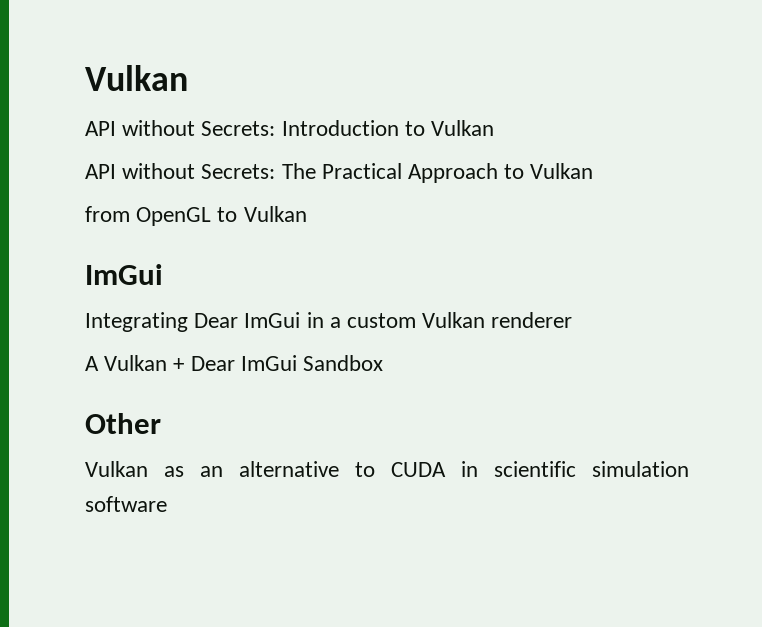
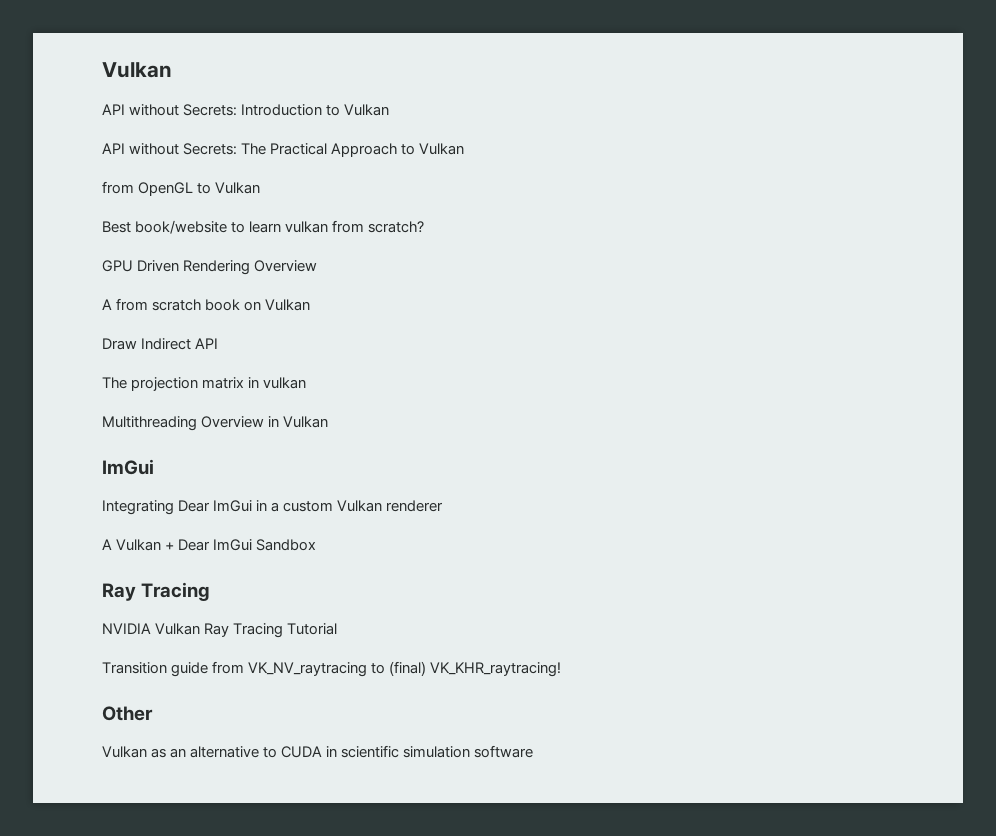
(307, 214) none -> [102,220,425,234] [102,260,318,275] [102,298,311,311] [102,338,219,350] [102,377,307,391] [102,416,329,431] // Best book/website to learn vulkan from scratch? // GPU Driven Rendering Overview // A from scratch book on Vulkan // Draw Indirect API // The projection matrix in vulkan // Multithreading Overview in Vulkan
(384, 363) none -> [102,582,211,601] [102,623,338,638] [102,661,562,677] // Ray Tracing // NVIDIA Vulkan Ray Tracing Tutorial // Transition guide from VK_NV_raytracing to (final) VK_KHR_raytracing!

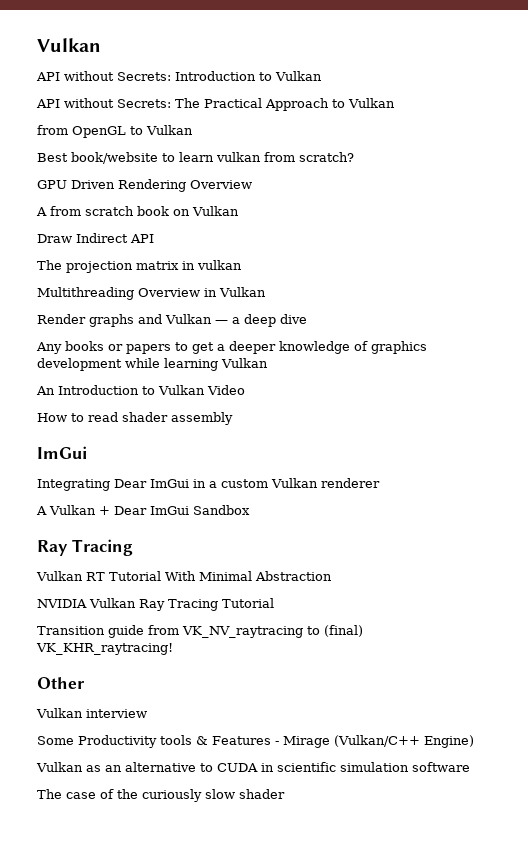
(329, 422) none -> [37,314,307,327] [36,341,427,354] [37,358,268,371] [36,385,245,395] [37,412,233,425] // Render graphs and Vulkan — a deep dive // Any books or papers to get a deeper knowledge of graphics development while learning Vulkan // An Introduction to Vulkan Video // How to read shader assembly
(211, 591) none -> [36,571,332,581] // Vulkan RT Tutorial With Minimal Abstraction
(153, 713) none -> [36,708,147,718] [37,735,474,748] // Vulkan interview // Some Productivity tools & Features - Mirage (Vulkan/C++ Engine)
(534, 751) none -> [37,789,285,802] // The case of the curiously slow shader

